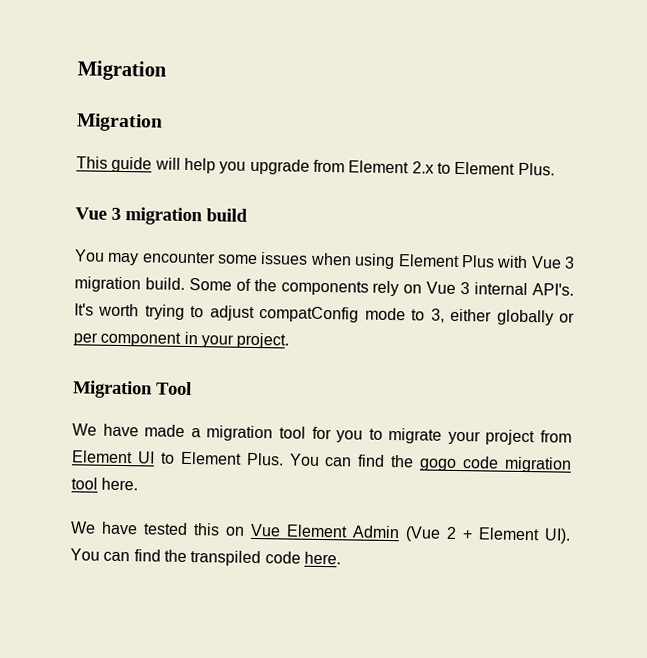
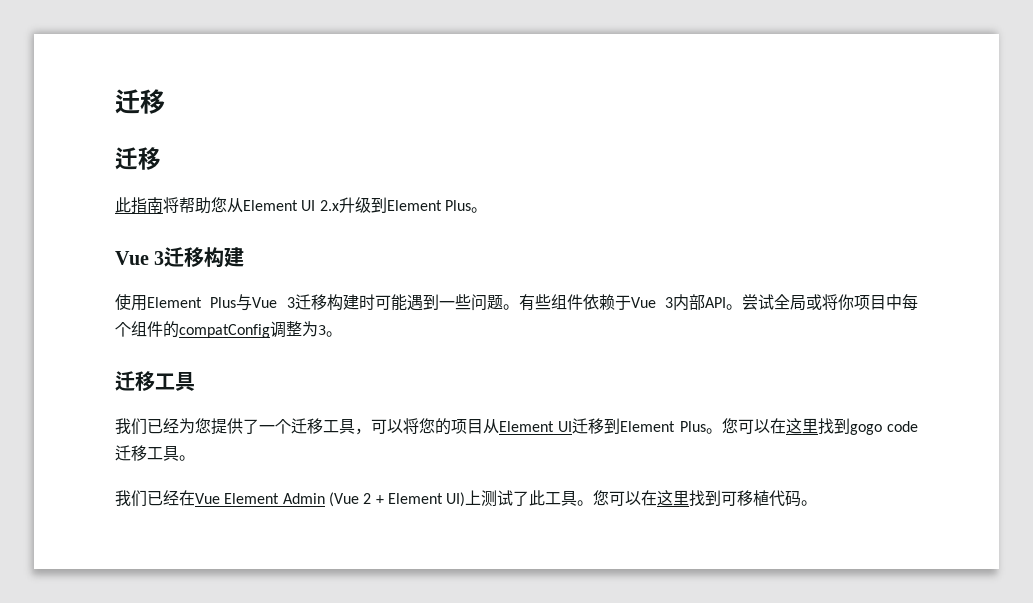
[77,60,167,81] [76,113,163,132] [76,156,555,176] [75,207,248,226] [74,249,576,270] [74,276,575,297] [74,303,575,326] [73,331,290,349] [72,380,192,399] [72,423,572,446] [71,450,573,473] [71,477,139,491] [70,521,245,536] Migration // Migration // This guide will help you upgrade from Element 2.x to Element Plus. // Vue 3 migration build // You may encounter some issues when using Element Plus with Vue 3 migration build. Some of the components rely on Vue 3 internal API's. It's worth trying to adjust compatConfig mode to 3, either globally or per component in your project. // Migration Tool // We have made a migration tool for you to migrate your project from Element UI to Element Plus. You can find the gogo code migration tool here. // We have tested this on -> [115,89,165,114] [115,147,161,170] [115,197,487,214] [115,247,245,268] [115,294,918,311] [115,321,342,338] [115,371,195,391] [115,418,918,435] [115,445,195,461] [115,490,195,507] 迁移 // 迁移 // 此指南将帮助您从Element UI 2.x升级到Element Plus。 // Vue 3迁移构建 // 使用Element Plus与Vue 3迁移构建时可能遇到一些问题。有些组件依赖于Vue 3内部API。尝试全局或将你项目中每个组件的compatConfig调整为3。 // 迁移工具 // 我们已经为您提供了一个迁移工具，可以将您的项目从Element UI迁移到Element Plus。您可以在这里找到gogo code迁移工具。 // 我们已经在
[544,528,571,544] [70,548,341,567] UI). You can find the transpiled code here. -> [446,490,818,507] UI)上测试了此工具。您可以在这里找到可移植代码。

